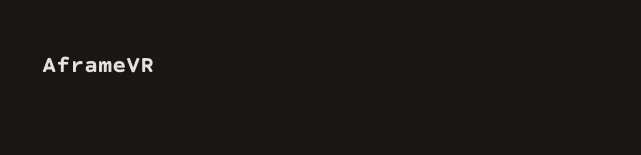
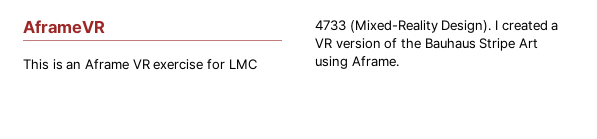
(154, 64) none -> [23,59,257,70] [315,20,559,33] [315,38,538,51] [315,56,399,69] // This is an Aframe VR exercise for LMC 4733 (Mixed-Reality Design). I created a VR version of the Bauhaus Stripe Art using Aframe.

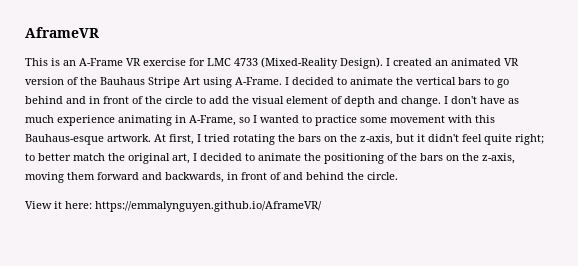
[84,59,129,70] Aframe -> [79,58,123,66] A-Frame
[551,22,559,31] a -> [435,58,501,66] an animated
[351,56,399,67] Aframe. -> [235,77,509,88] [25,96,519,107] [25,115,495,126] [25,134,544,145] [25,153,515,164] [25,172,398,183] [25,201,322,212] A-Frame. I decided to animate the vertical bars to go behind and in front of the circle to add the visual element of depth and change. I don't have as much experience animating in A-Frame, so I wanted to practice some movement with this Bauhaus-esque artwork. At first, I tried rotating the bars on the z-axis, but it didn't feel quite right; to better match the original art, I decided to animate the positioning of the bars on the z-axis, moving them forward and backwards, in front of and behind the circle. // View it here: https://emmalynguyen.github.io/AframeVR/

